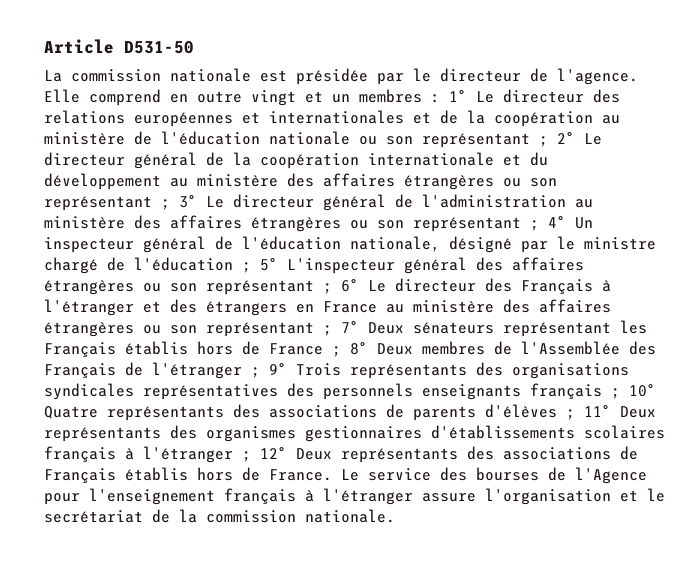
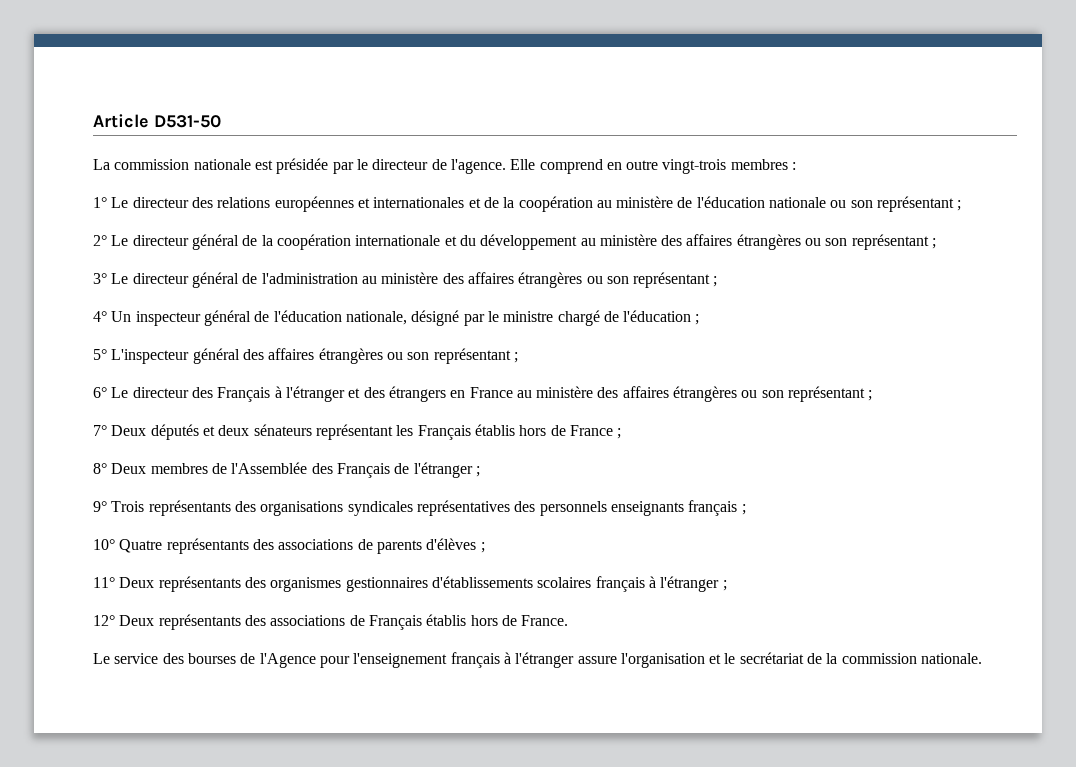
[251,90,350,106] vingt et un -> [662,159,727,174] vingt-trois
(440, 98) none -> (797, 166) //
(548, 141) none -> (962, 205) //
(170, 204) none -> (937, 243) //
(539, 225) none -> (718, 281) //
(251, 267) none -> (700, 319) //
(332, 288) none -> (518, 357) //
(332, 330) none -> (873, 395) //
(404, 328) none -> [150,424,250,440] députés et deux
(341, 351) none -> (622, 433) //
(260, 372) none -> (480, 471) //
(620, 393) none -> (746, 509) //
(575, 414) none -> (485, 547) //
(251, 456) none -> (727, 585) //
(332, 475) none -> (569, 620) //

